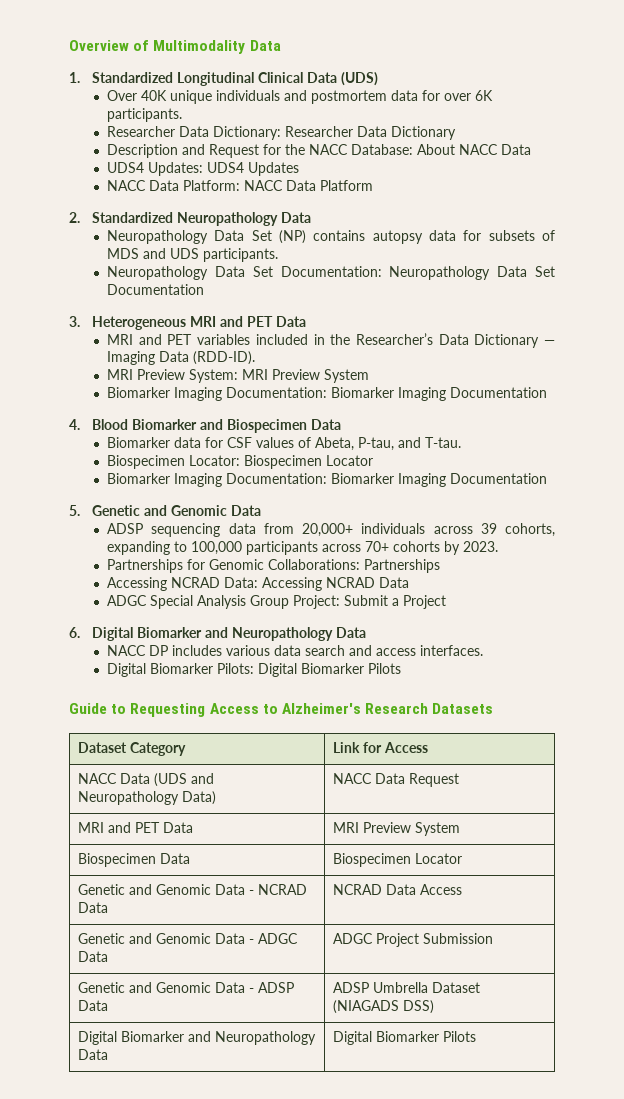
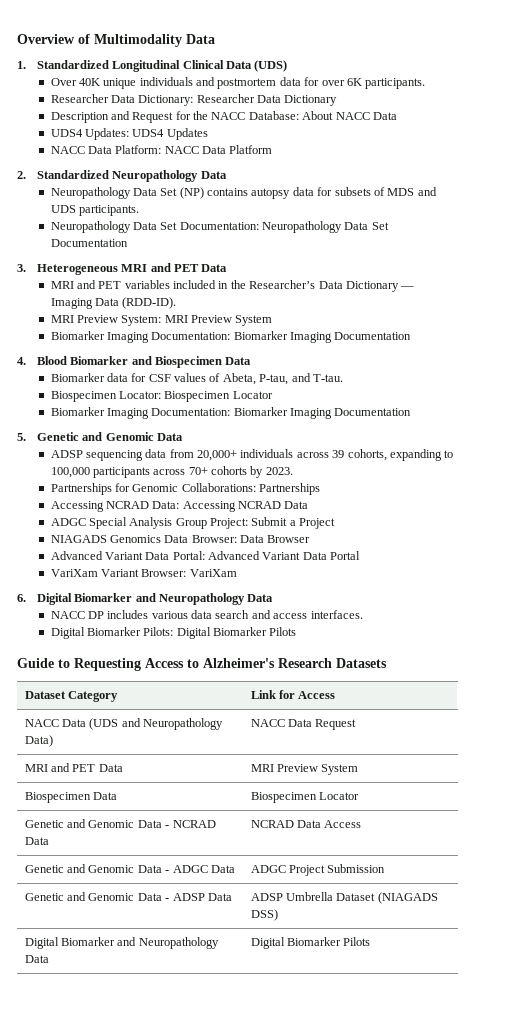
(447, 602) none -> [50,535,311,543] [50,551,361,560] [50,569,237,577] // NIAGADS Genomics Data Browser: Data Browser // Advanced Variant Data Portal: Advanced Variant Data Portal // VariXam Variant Browser: VariXam

